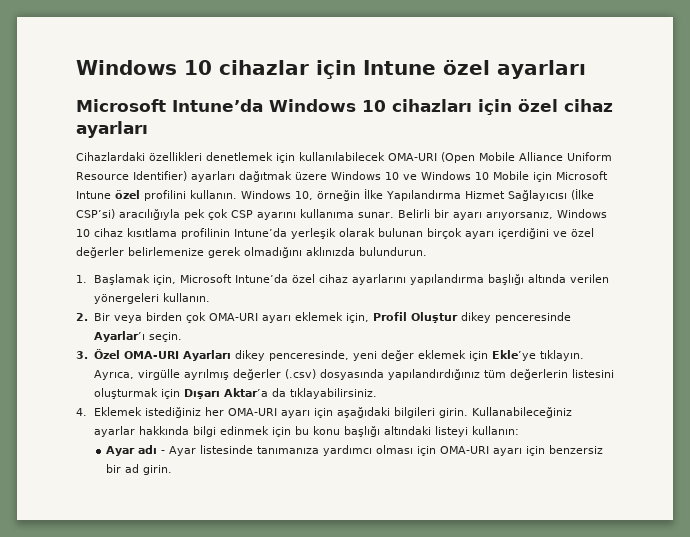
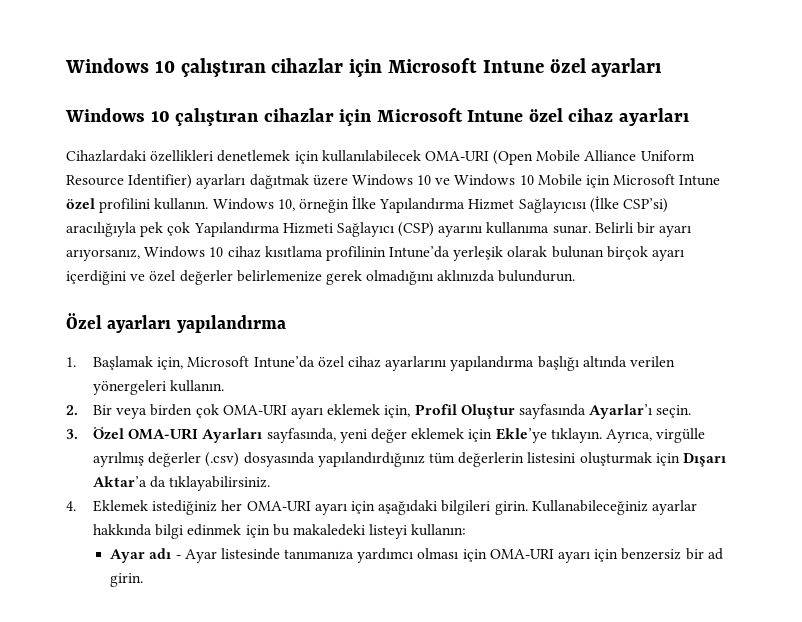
[76,60,356,79] Windows 10 cihazlar için -> [65,58,478,77] Windows 10 çalıştıran cihazlar için Microsoft
[76,99,512,115] Microsoft Intune’da Windows 10 cihazları için -> [65,108,524,126] Windows 10 çalıştıran cihazlar için Microsoft Intune
[231,210,253,218] CSP -> [193,222,435,237] Yapılandırma Hizmeti Sağlayıcı (CSP)
(427, 251) none -> [66,313,286,333] // Özel ayarları yapılandırma
[460,312,571,323] dikey penceresinde -> [518,404,586,419] sayfasında
[234,350,349,361] dikey penceresinde, -> [266,428,336,443] sayfasında,
[312,426,431,437] konu başlığı altındaki -> [293,524,366,536] makaledeki

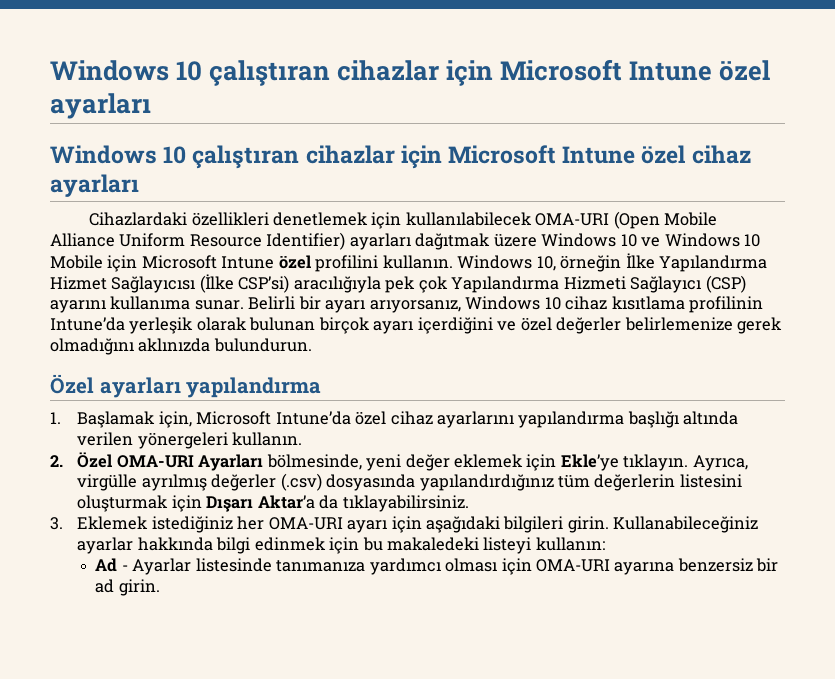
[93,404,692,419] [66,429,78,439] Bir veya birden çok OMA-URI ayarı eklemek için, Profil Oluştur sayfasında Ayarlar’ı seçin. // 3. -> (63, 461) none
[266,428,336,443] sayfasında, -> [266,454,362,470] bölmesinde,
[66,501,76,511] 4. -> [50,517,63,530] 3.
[110,548,217,563] Ayar adı - Ayar -> [95,558,192,575] Ad - Ayarlar
[558,549,619,563] ayarı için -> [614,562,675,575] ayarına

